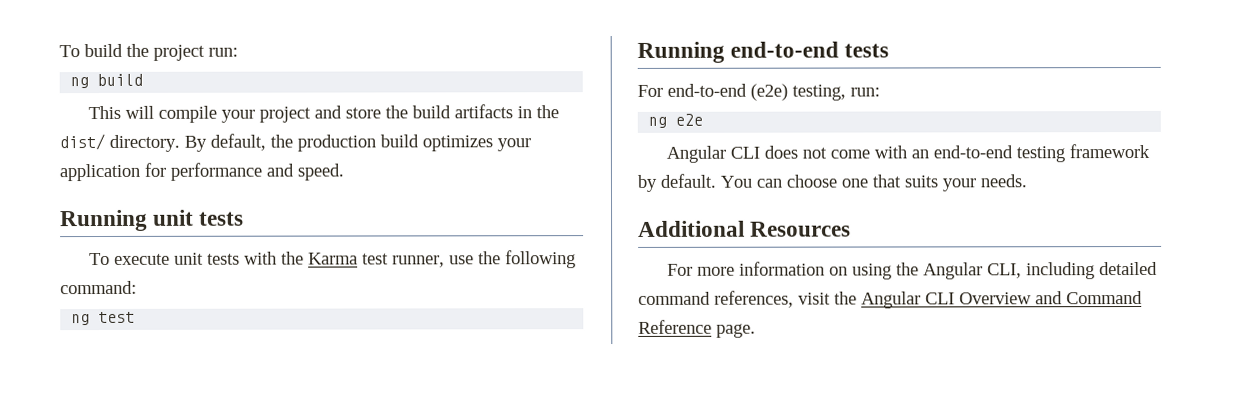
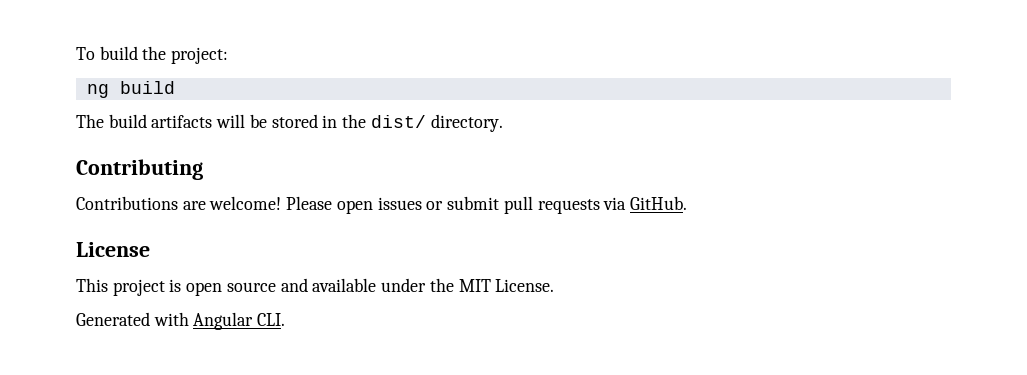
[153,44,238,61] project run: -> [171,47,229,64] project:
[88,104,560,123] [59,133,531,152] [59,162,344,182] [60,209,245,232] [89,250,577,269] [60,280,137,295] [71,311,136,326] [637,41,890,63] [637,83,880,101] [648,113,704,128] [666,143,1151,163] [637,173,1027,192] [638,220,852,237] [667,261,1159,280] [638,290,1143,309] [638,319,756,338] This will compile your project and store the build artifacts in the dist/ directory. By default, the production build optimizes your application for performance and speed. // Running unit tests // To execute unit tests with the Karma test runner, use the following command: // ng test // Running end-to-end tests // For end-to-end (e2e) testing, run: // ng e2e // Angular CLI does not come with an end-to-end testing framework by default. You can choose one that suits your needs. // Additional Resources // For more information on using the Angular CLI, including detailed command references, visit the Angular CLI Overview and Command Reference page. -> [76,114,503,132] [76,159,203,180] [76,196,687,214] [76,242,150,257] [76,278,555,296] [76,312,286,330] The build artifacts will be stored in the dist/ directory. // Contributing // Contributions are welcome! Please open issues or submit pull requests via GitHub. // License // This project is open source and available under the MIT License. // Generated with Angular CLI.

